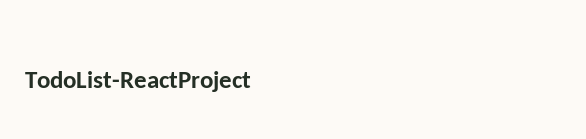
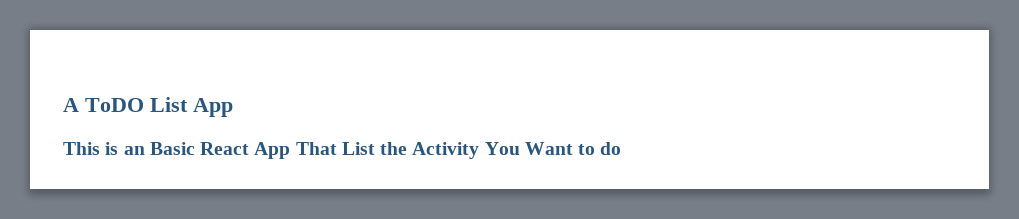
[25,71,251,92] TodoList-ReactProject -> [63,97,233,117] [63,142,622,159] A ToDO List App // This is an Basic React App That List the Activity You Want to do

